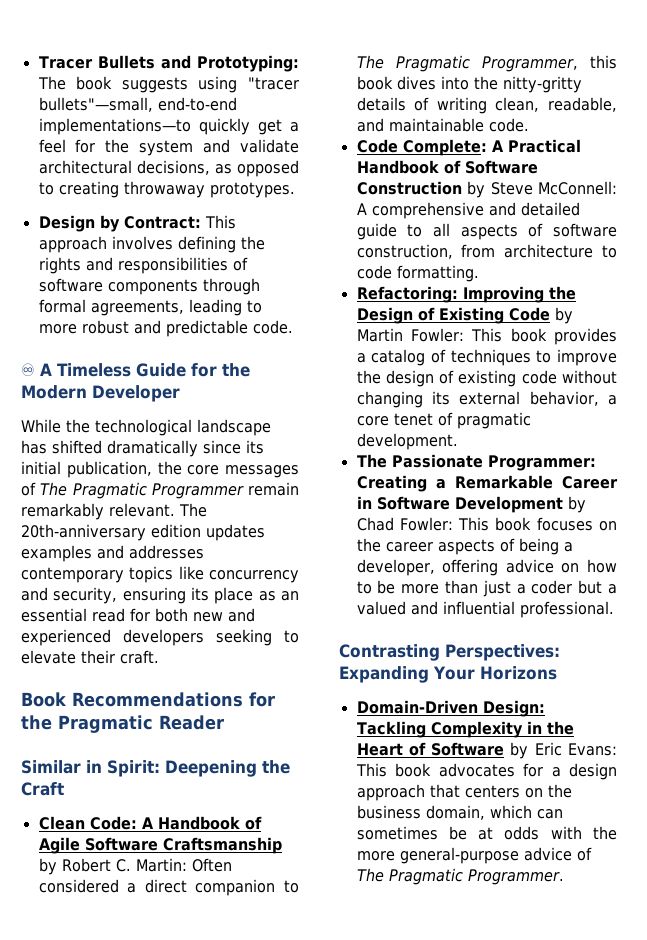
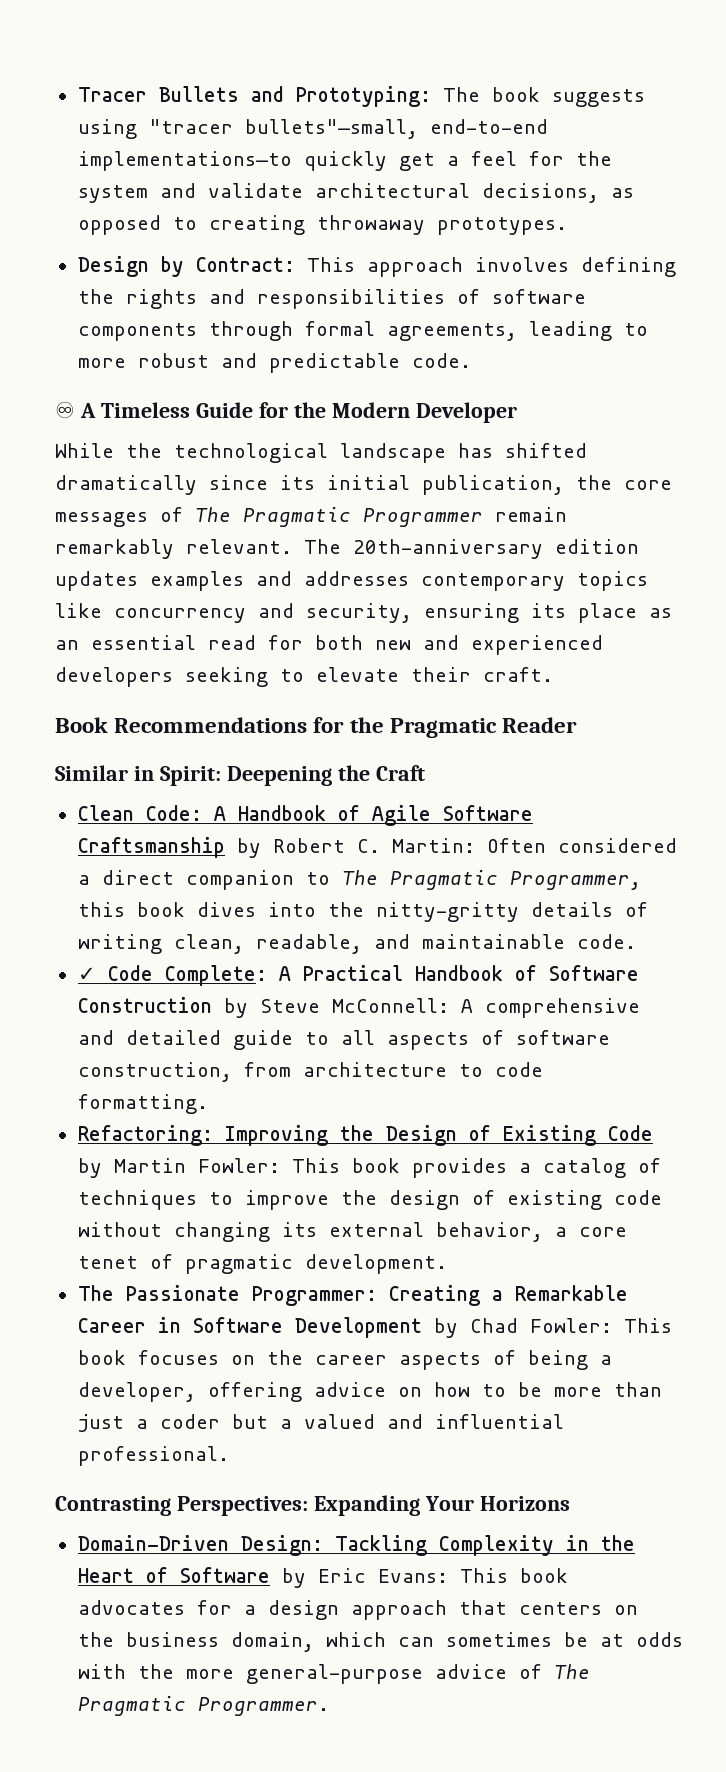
(529, 125) none -> [77,967,96,981] ✓

